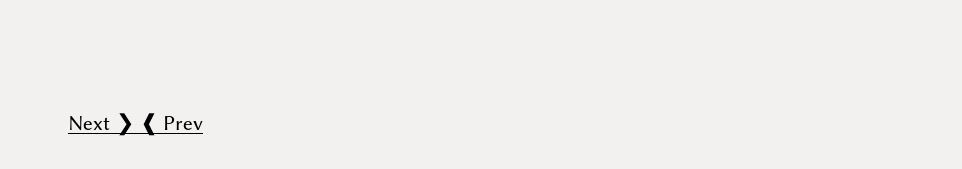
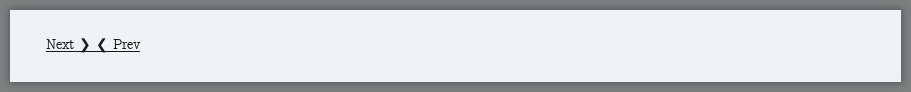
[139,113,158,136] ❰ -> [96,38,108,53] ❮

